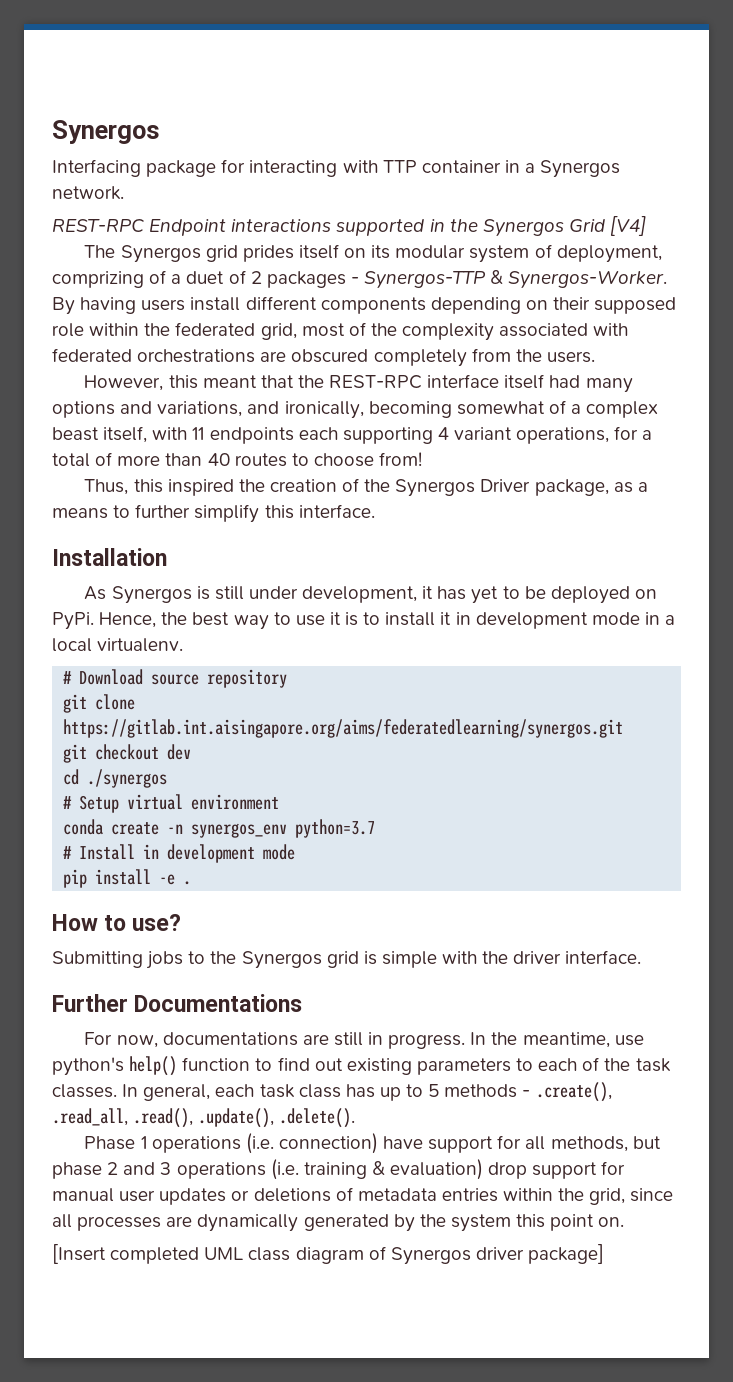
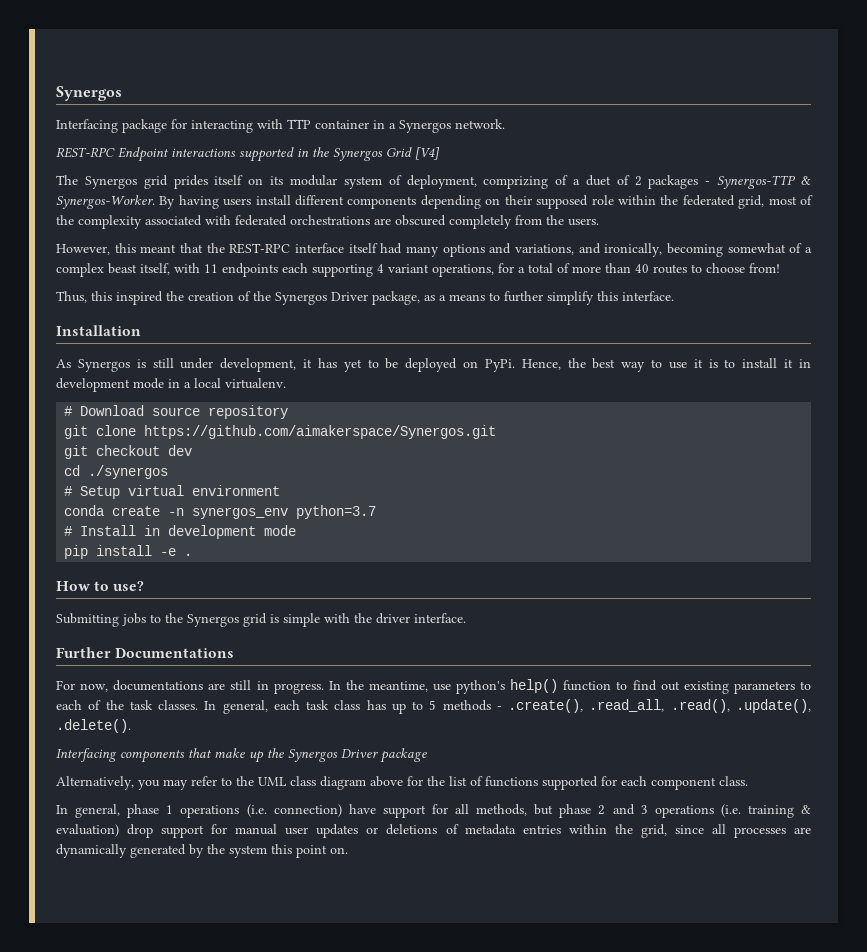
[63,719,624,738] https://gitlab.int.aisingapore.org/aims/federatedlearning/synergos.git -> [144,425,497,439] https://github.com/aimakerspace/Synergos.git
[84,1136,136,1150] Phase -> [56,748,427,763] [56,776,748,790] [56,804,160,818] Interfacing components that make up the Synergos Driver package // Alternatively, you may refer to the UML class diagram above for the list of functions supported for each component class. // In general, phase
[52,1244,605,1265] // [Insert completed UML class diagram of Synergos driver package] -> (348, 850) none

